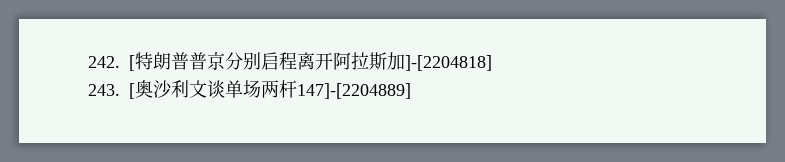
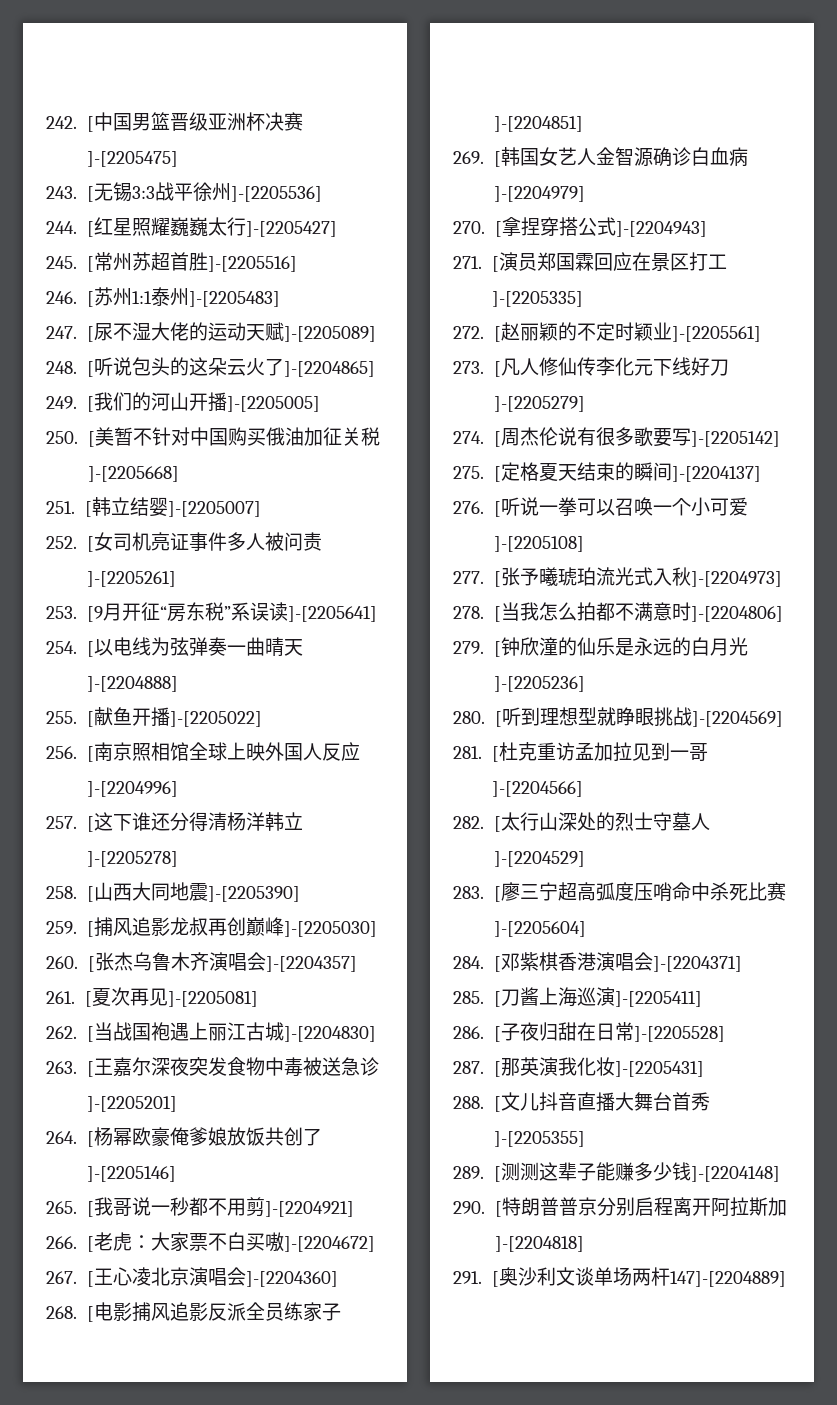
(135, 63) none -> [93,112,303,131] [86,151,178,167] [46,182,322,202] [46,217,337,237] [46,252,297,272] [46,287,280,307] [46,322,376,342] [46,357,375,377] [46,392,320,412] [46,427,380,447] [87,466,179,482] [46,497,261,517] [46,532,322,552] [86,571,176,587] [46,602,377,622] [46,637,303,657] [86,676,178,692] [46,707,262,727] [46,742,360,762] [86,781,178,797] [46,812,303,832] [86,851,178,867] [46,882,300,902] [46,917,377,937] [46,952,357,972] [46,987,258,1007] [46,1022,376,1042] [46,1057,379,1077] [86,1096,177,1112] [46,1127,322,1147] [86,1166,176,1182] [46,1197,354,1217] [46,1232,375,1252] [46,1267,338,1287] [46,1302,341,1322] [493,116,583,132] [453,147,748,167] [493,186,585,202] [453,217,707,237] [453,252,727,272] [491,291,583,307] [453,322,761,342] [453,357,729,377] [493,396,585,412] [453,427,780,447] [453,462,761,482] [453,497,748,517] [493,536,584,552] [453,567,782,587] [453,602,783,622] [453,637,748,657] [493,676,585,692] [453,707,783,727] [453,742,708,762] [491,781,583,797] [453,812,710,832] [493,851,585,867] [453,882,786,902] [493,921,586,937] [453,952,742,972] [453,987,702,1007] [453,1022,725,1042] [453,1057,704,1077] [453,1092,710,1112] [493,1131,585,1147] [453,1162,780,1182] [453,1201,502,1217] 中国男篮晋级亚洲杯决赛]-[2205475] // 243. [无锡3:3战平徐州]-[2205536] // 244. [红星照耀巍巍太行]-[2205427] // 245. [常州苏超首胜]-[2205516] // 246. [苏州1:1泰州]-[2205483] // 247. [尿不湿大佬的运动天赋]-[2205089] // 248. [听说包头的这朵云火了]-[2204865] // 249. [我们的河山开播]-[2205005] // 250. [美暂不针对中国购买俄油加征关税]-[2205668] // 251. [韩立结婴]-[2205007] // 252. [女司机亮证事件多人被问责]-[2205261] // 253. [9月开征“房东税”系误读]-[2205641] // 254. [以电线为弦弹奏一曲晴天]-[2204888] // 255. [献鱼开播]-[2205022] // 256. [南京照相馆全球上映外国人反应]-[2204996] // 257. [这下谁还分得清杨洋韩立]-[2205278] // 258. [山西大同地震]-[2205390] // 259. [捕风追影龙叔再创巅峰]-[2205030] // 260. [张杰乌鲁木齐演唱会]-[2204357] // 261. [夏次再见]-[2205081] // 262. [当战国袍遇上丽江古城]-[2204830] // 263. [王嘉尔深夜突发食物中毒被送急诊]-[2205201] // 264. [杨幂欧豪俺爹娘放饭共创了]-[2205146] // 265. [我哥说一秒都不用剪]-[2204921] // 266. [老虎：大家票不白买嗷]-[2204672] // 267. [王心凌北京演唱会]-[2204360] // 268. [电影捕风追影反派全员练家子]-[2204851] // 269. [韩国女艺人金智源确诊白血病]-[2204979] // 270. [拿捏穿搭公式]-[2204943] // 271. [演员郑国霖回应在景区打工]-[2205335] // 272. [赵丽颖的不定时颖业]-[2205561] // 273. [凡人修仙传李化元下线好刀]-[2205279] // 274. [周杰伦说有很多歌要写]-[2205142] // 275. [定格夏天结束的瞬间]-[2204137] // 276. [听说一拳可以召唤一个小可爱]-[2205108] // 277. [张予曦琥珀流光式入秋]-[2204973] // 278. [当我怎么拍都不满意时]-[2204806] // 279. [钟欣潼的仙乐是永远的白月光]-[2205236] // 280. [听到理想型就睁眼挑战]-[2204569] // 281. [杜克重访孟加拉见到一哥]-[2204566] // 282. [太行山深处的烈士守墓人]-[2204529] // 283. [廖三宁超高弧度压哨命中杀死比赛]-[2205604] // 284. [邓紫棋香港演唱会]-[2204371] // 285. [刀酱上海巡演]-[2205411] // 286. [子夜归甜在日常]-[2205528] // 287. [那英演我化妆]-[2205431] // 288. [文儿抖音直播大舞台首秀]-[2205355] // 289. [测测这辈子能赚多少钱]-[2204148] // 290. [
[88,84,120,96] 243. -> [453,1271,482,1284] 291.

